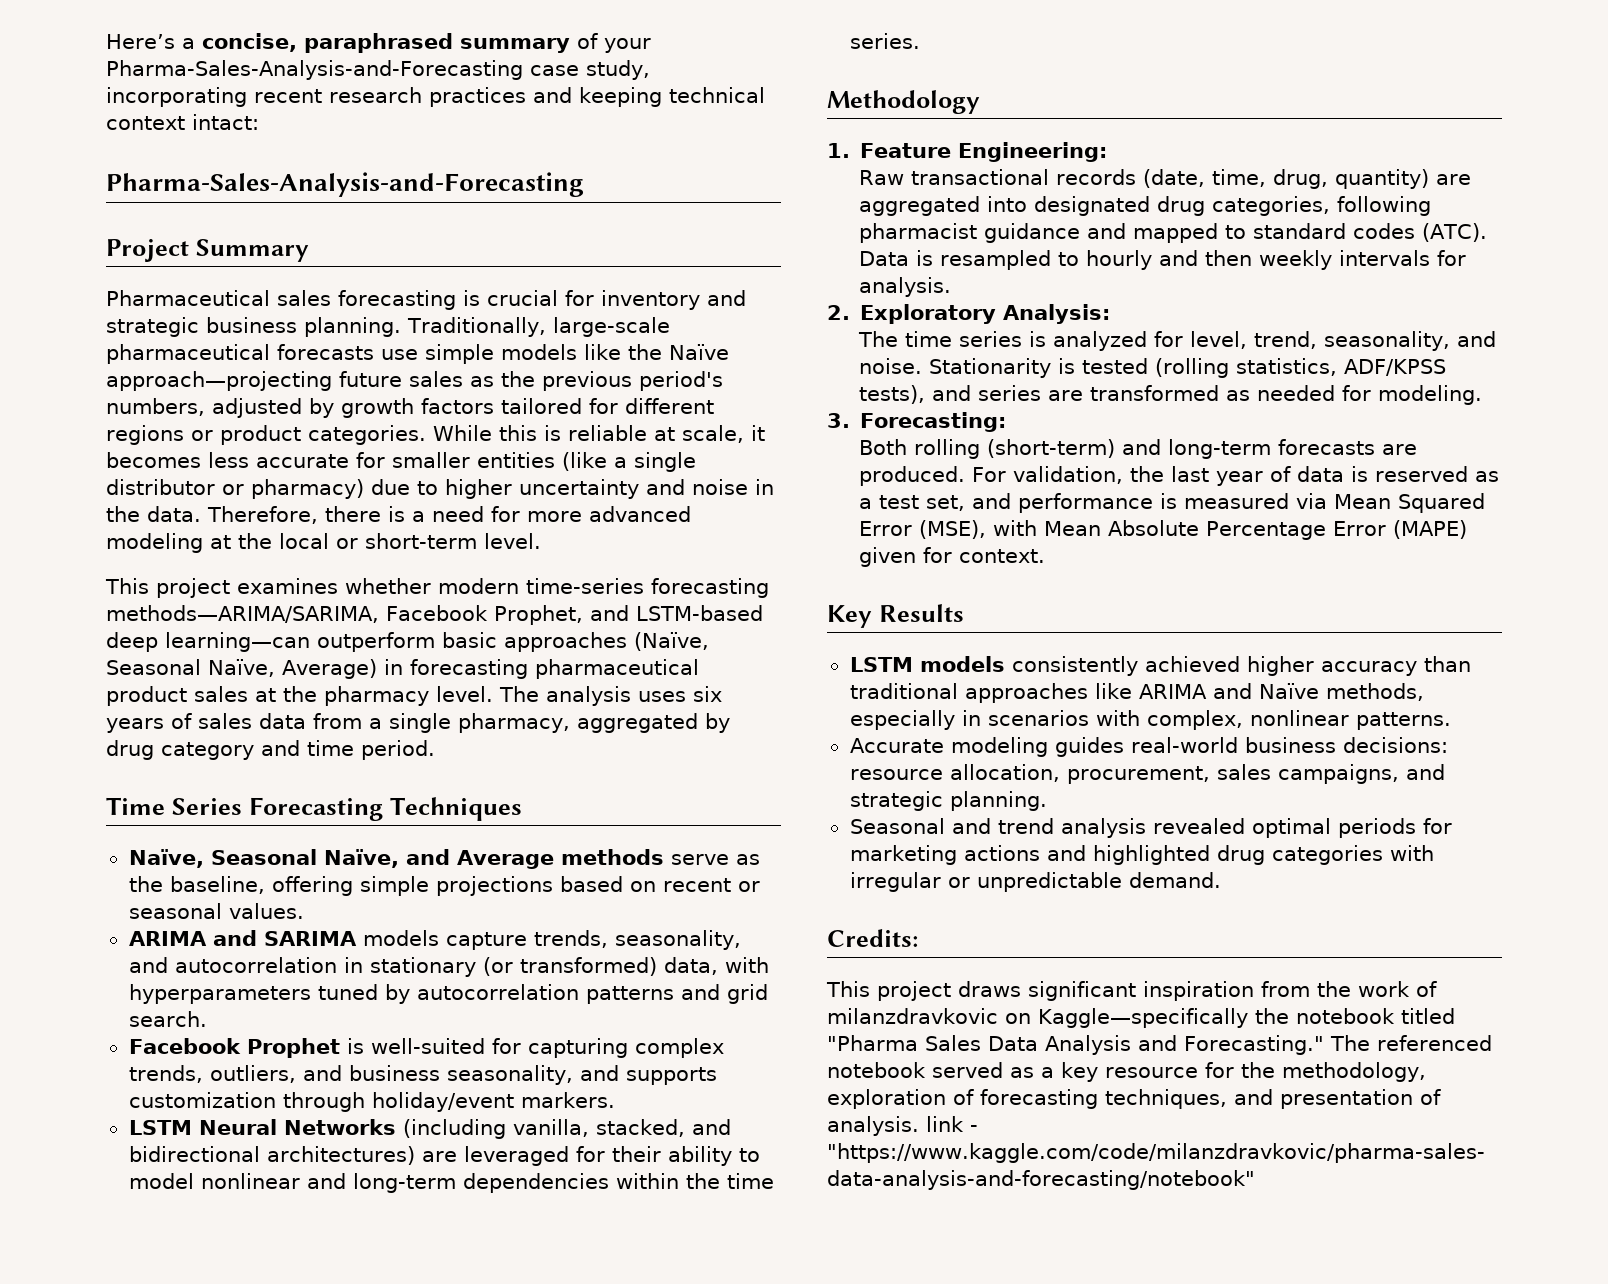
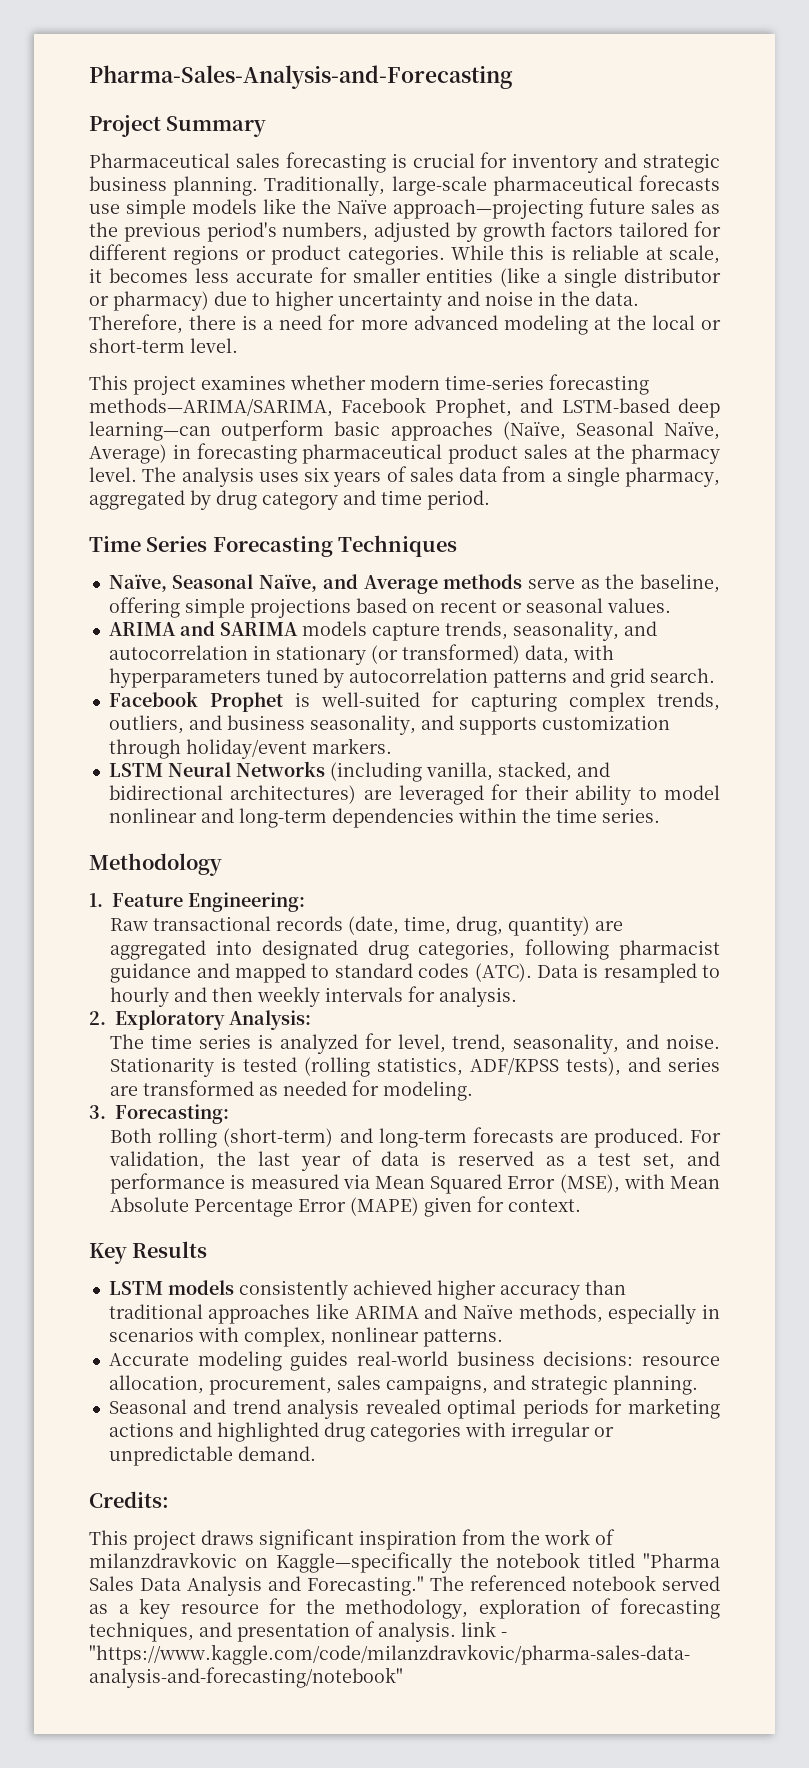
[106,33,651,53] [106,60,650,80] [106,87,765,107] [106,114,259,130] Here’s a concise, paraphrased summary of your Pharma-Sales-Analysis-and-Forecasting case study, incorporating recent research practices and keeping technical context intact: // -> (89, 77) none

